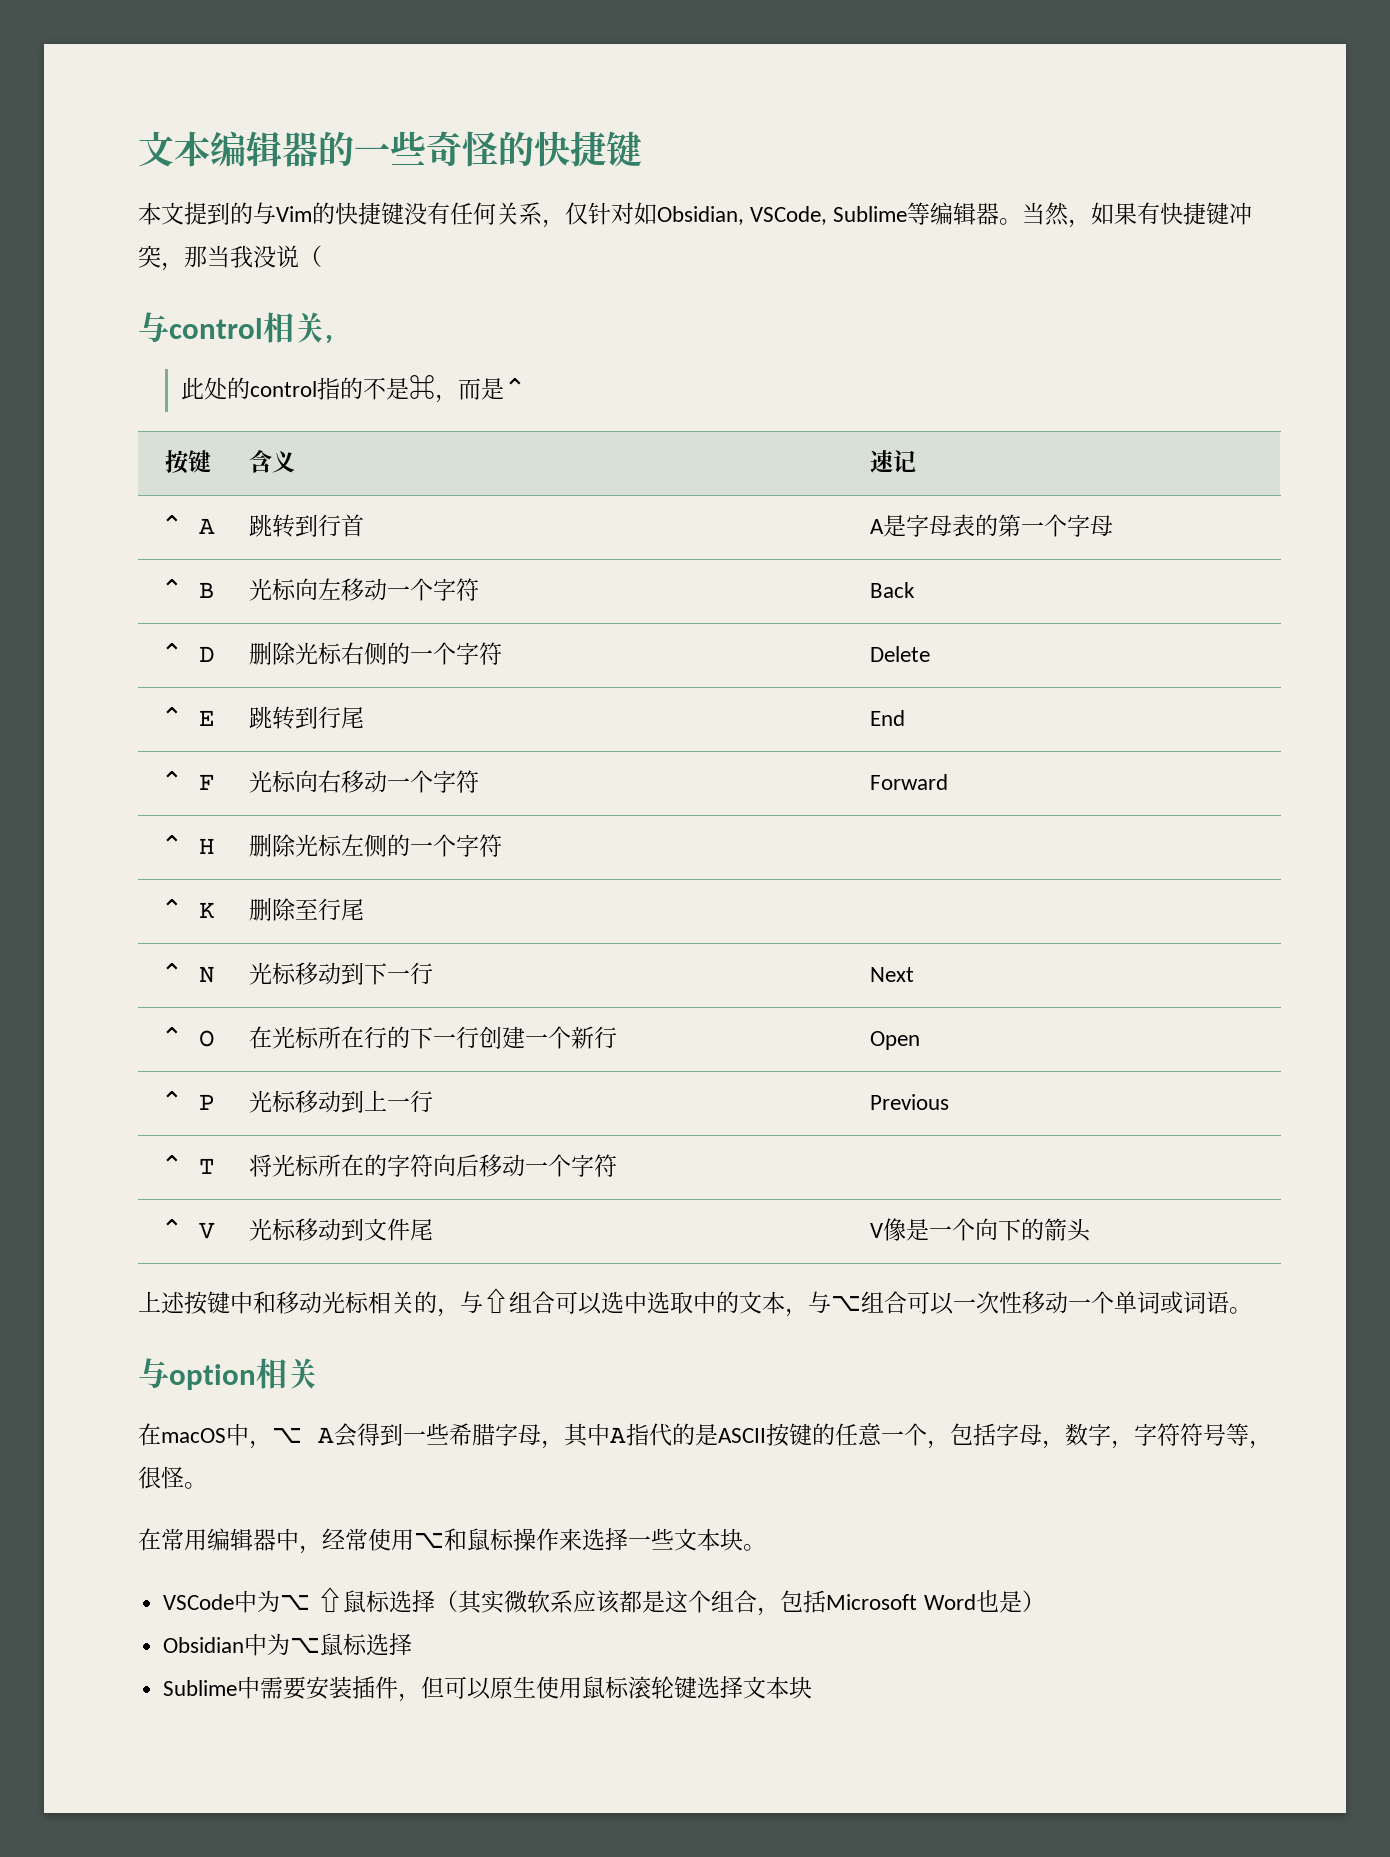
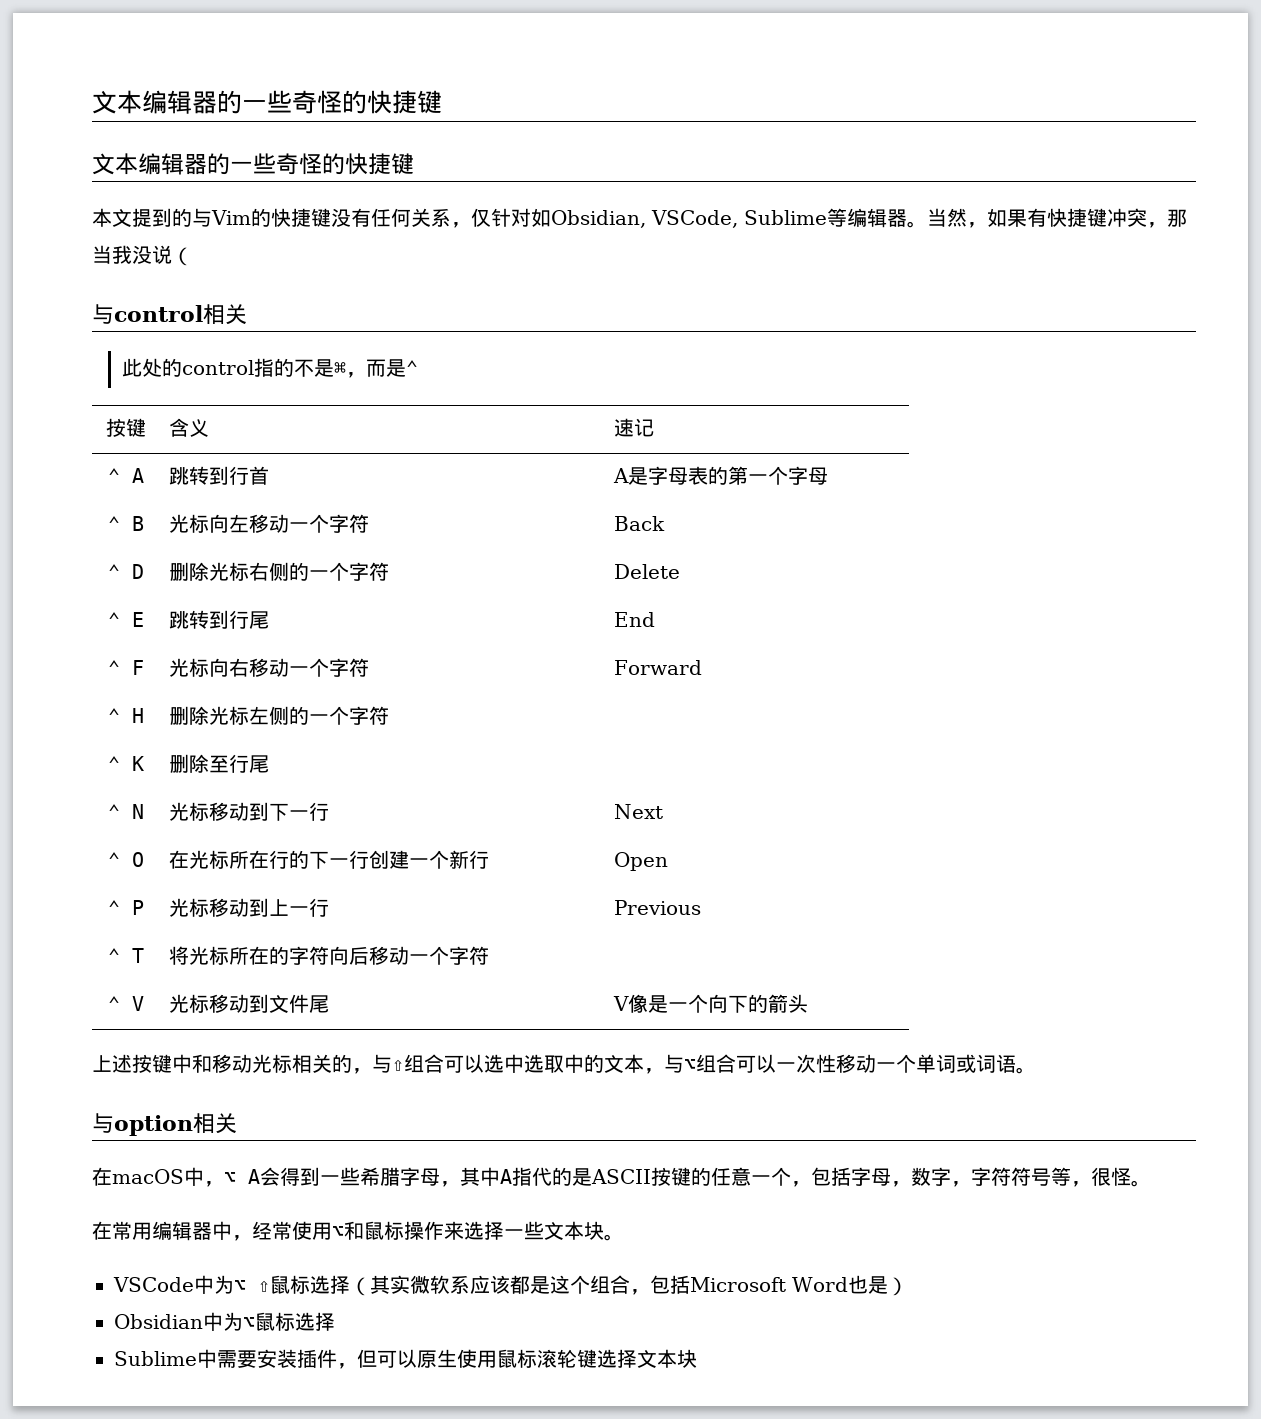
[138,131,642,167] 文本编辑器的一些奇怪的快捷键 -> [92,90,442,114] [92,153,414,175] 文本编辑器的一些奇怪的快捷键 // 文本编辑器的一些奇怪的快捷键
[325,335,333,344] , -> (247, 314) none

